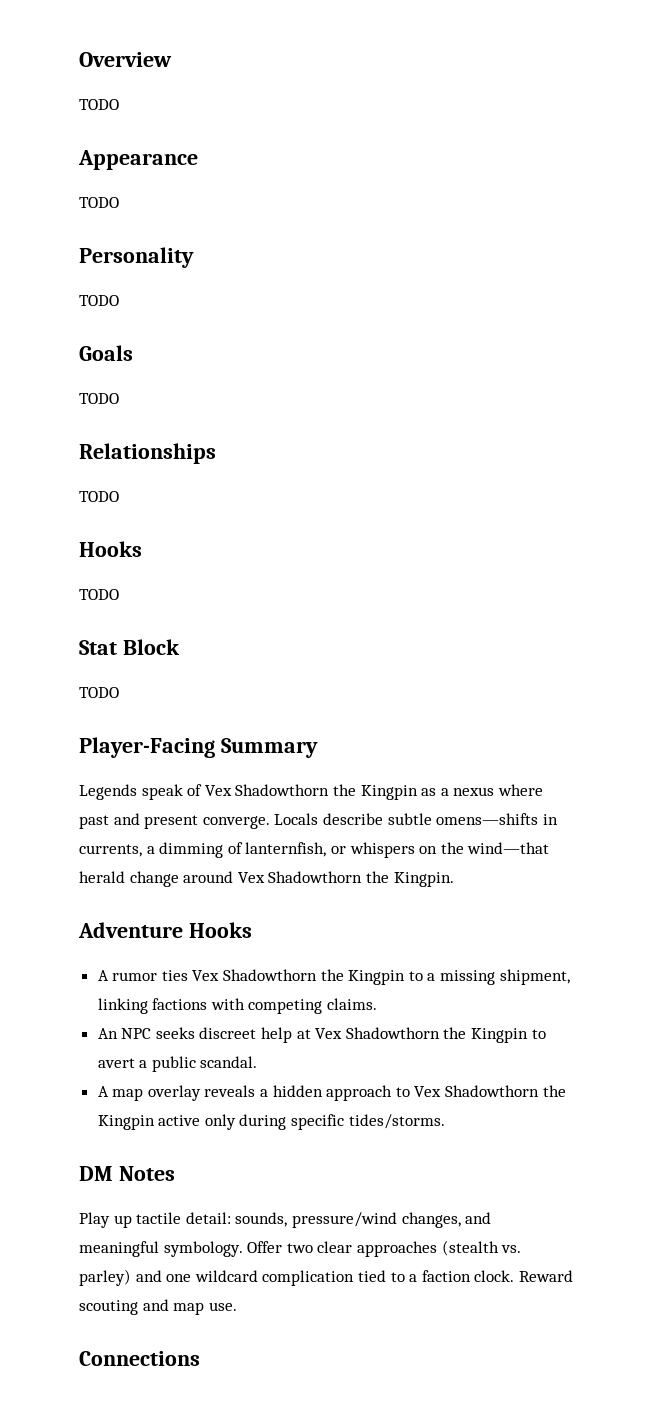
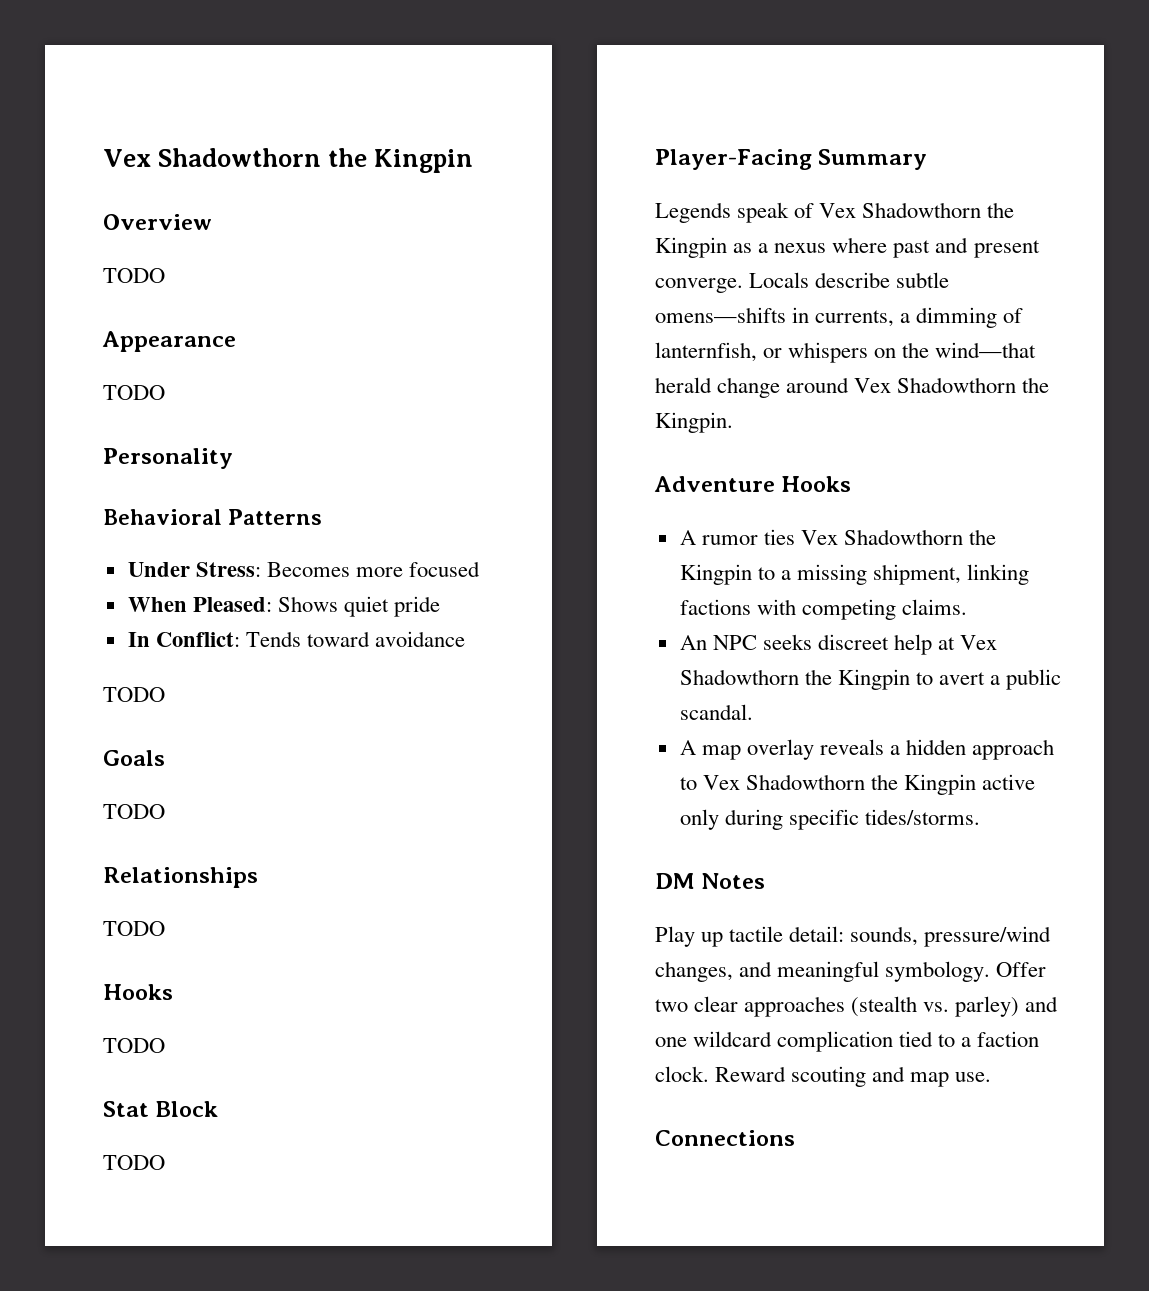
(79, 59) none -> [103,148,474,173] Vex Shadowthorn the Kingpin //
(194, 257) none -> [103,509,323,525] [127,561,481,577] [127,596,441,617] [127,631,466,647] // Behavioral Patterns // Under Stress: Becomes more focused // When Pleased: Shows quiet pride // In Conflict: Tends toward avoidance

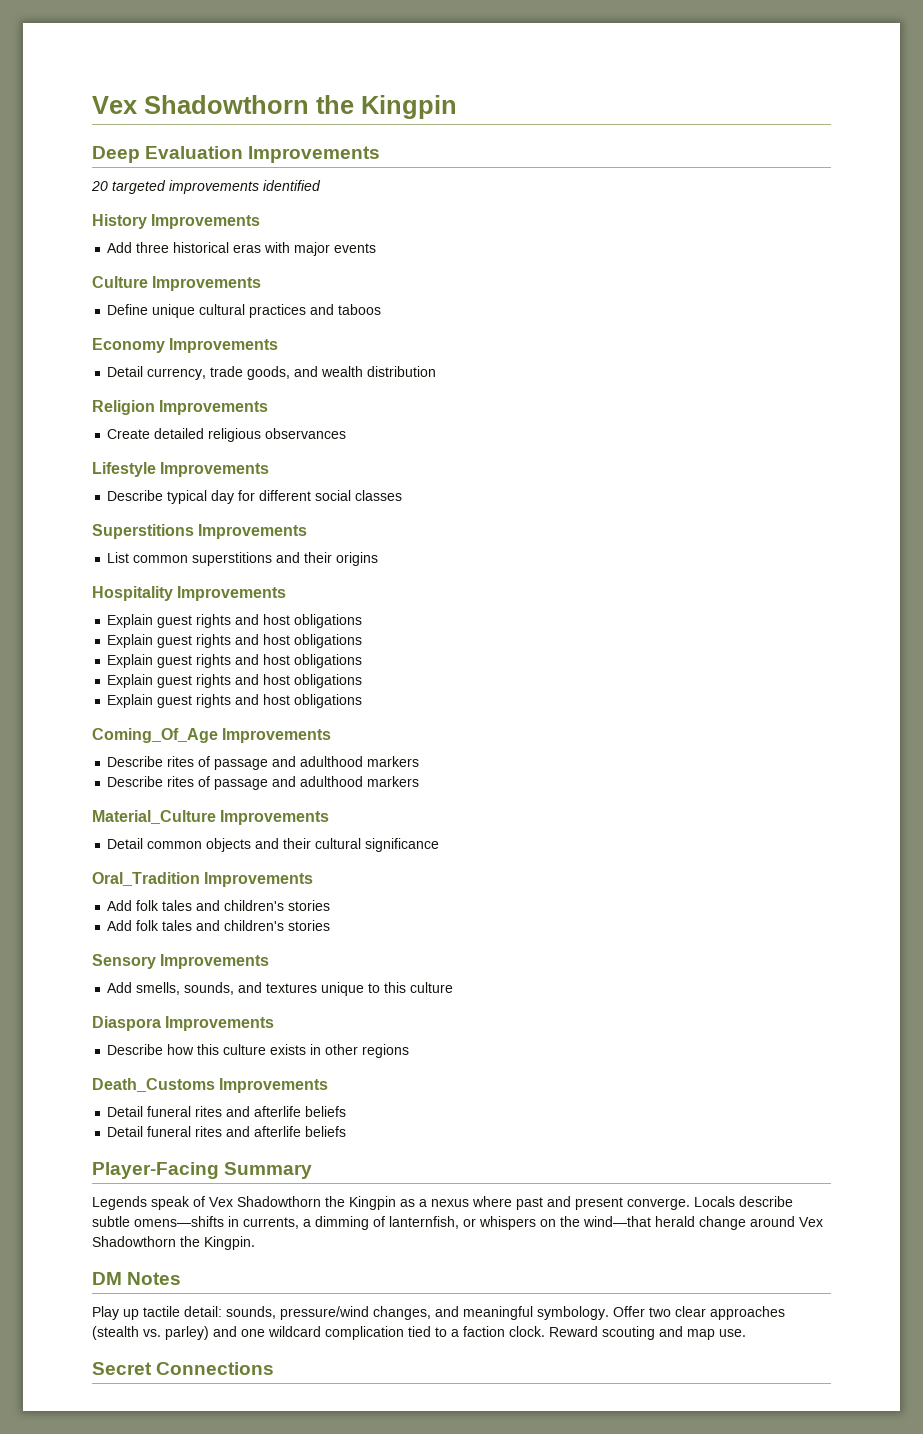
[103,214,212,230] [103,268,165,283] [102,331,236,352] [103,385,165,400] [103,448,233,469] [103,509,323,525] [127,561,481,577] [127,596,441,617] [127,631,466,647] [103,687,165,702] [103,750,165,766] [103,804,165,819] [103,867,258,888] [103,921,165,936] [103,984,173,1000] [103,1038,165,1053] [103,1101,219,1117] [103,1155,165,1170] Overview // TODO // Appearance // TODO // Personality // Behavioral Patterns // Under Stress: Becomes more focused // When Pleased: Shows quiet pride // In Conflict: Tends toward avoidance // TODO // Goals // TODO // Relationships // TODO // Hooks // TODO // Stat Block // TODO -> [92,146,381,163] [91,180,321,194] [92,214,261,229] [107,242,377,256] [92,276,262,291] [107,304,382,318] [92,338,279,353] [107,366,437,380] [92,400,269,415] [107,428,347,442] [92,462,270,477] [107,490,403,504] [92,524,308,539] [107,552,379,566] [92,586,287,601] [107,614,363,628] [107,634,363,648] [107,654,363,668] [107,674,363,688] [107,694,363,708] [92,728,332,743] [107,756,420,770] [107,776,420,790] [92,810,330,825] [107,838,440,852] [92,872,314,887] [107,900,331,911] [107,920,331,931] [92,954,270,969] [107,982,454,996] [92,1016,275,1031] [107,1044,410,1058] [92,1078,329,1093] [107,1106,347,1117] [107,1126,347,1137] Deep Evaluation Improvements // 20 targeted improvements identified // History Improvements // Add three historical eras with major events // Culture Improvements // Define unique cultural practices and taboos // Economy Improvements // Detail currency, trade goods, and wealth distribution // Religion Improvements // Create detailed religious observances // Lifestyle Improvements // Describe typical day for different social classes // Superstitions Improvements // List common superstitions and their origins // Hospitality Improvements // Explain guest rights and host obligations // Explain guest rights and host obligations // Explain guest rights and host obligations // Explain guest rights and host obligations // Explain guest rights and host obligations // Coming_Of_Age Improvements // Describe rites of passage and adulthood markers // Describe rites of passage and adulthood markers // Material_Culture Improvements // Detail common objects and their cultural significance // Oral_Tradition Improvements // Add folk tales and children's stories // Add folk tales and children's stories // Sensory Improvements // Add smells, sounds, and textures unique to this culture // Diaspora Improvements // Describe how this culture exists in other regions // Death_Customs Improvements // Detail funeral rites and afterlife beliefs // Detail funeral rites and afterlife beliefs
[654,476,852,492] [679,529,997,545] [679,564,1030,585] [679,599,967,620] [679,634,998,655] [679,669,1062,690] [679,704,753,720] [679,739,1055,760] [679,774,1036,795] [679,809,980,830] // Adventure Hooks // A rumor ties Vex Shadowthorn the Kingpin to a missing shipment, linking factions with competing claims. // An NPC seeks discreet help at Vex Shadowthorn the Kingpin to avert a public scandal. // A map overlay reveals a hidden approach to Vex Shadowthorn the Kingpin active only during specific tides/storms. -> (255, 1243) none
(992, 1077) none -> [92,1362,152,1375] Secret

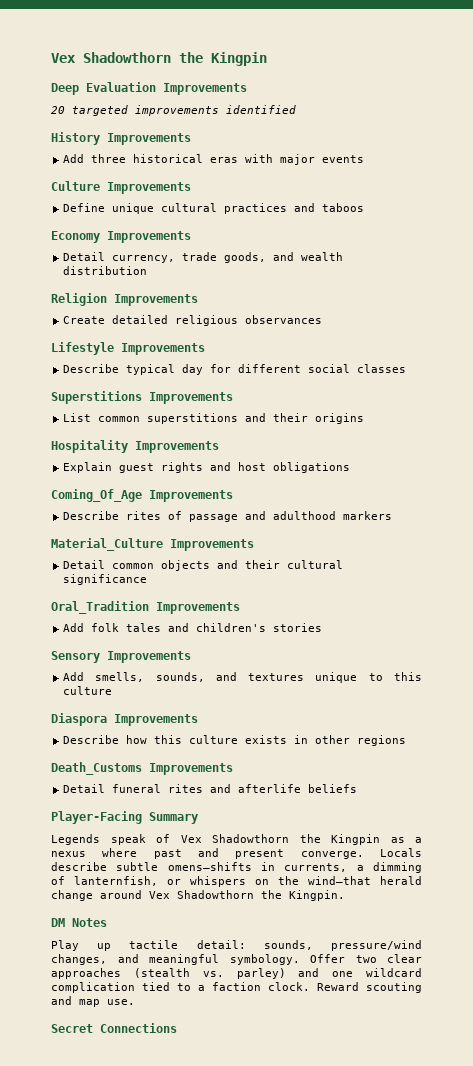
[107,634,363,648] [107,654,363,668] [107,674,363,688] [107,694,363,708] // Explain guest rights and host obligations // Explain guest rights and host obligations // Explain guest rights and host obligations // Explain guest rights and host obligations -> (351, 467) none
[107,776,420,790] // Describe rites of passage and adulthood markers -> (393, 515) none
[107,920,331,931] // Add folk tales and children's stories -> (323, 627) none
[107,1126,347,1137] // Detail funeral rites and afterlife beliefs -> (358, 788) none

